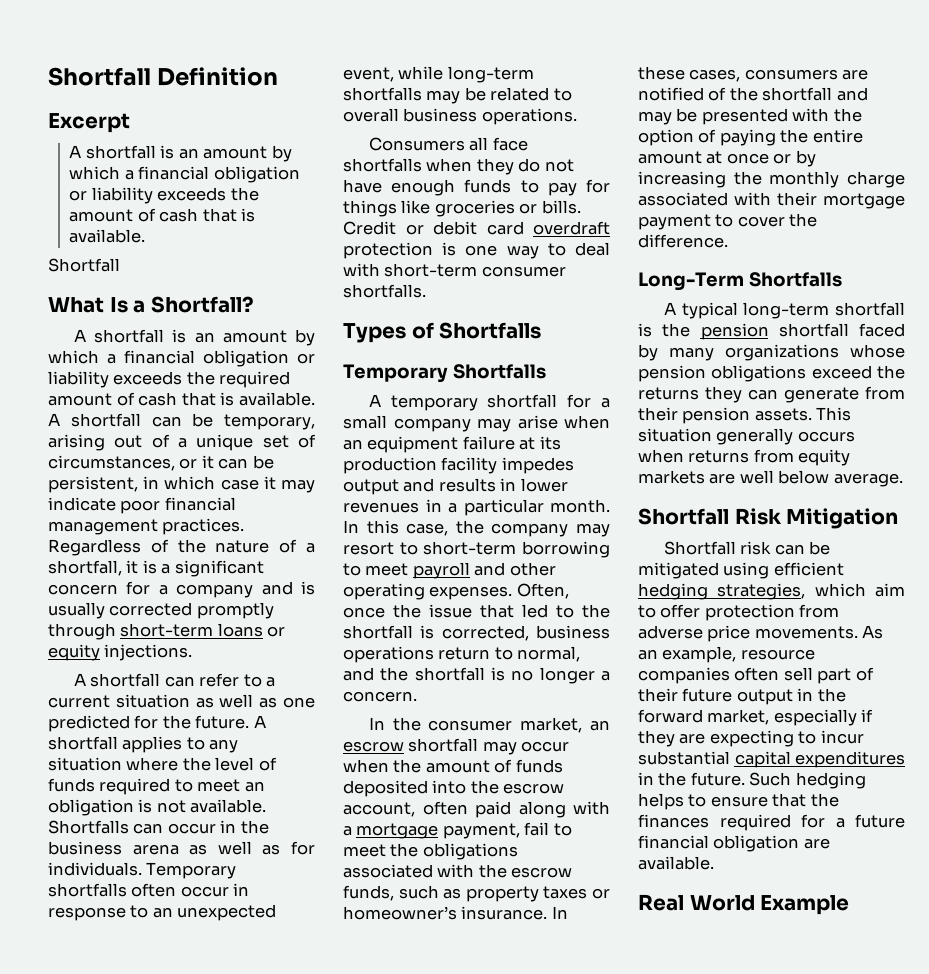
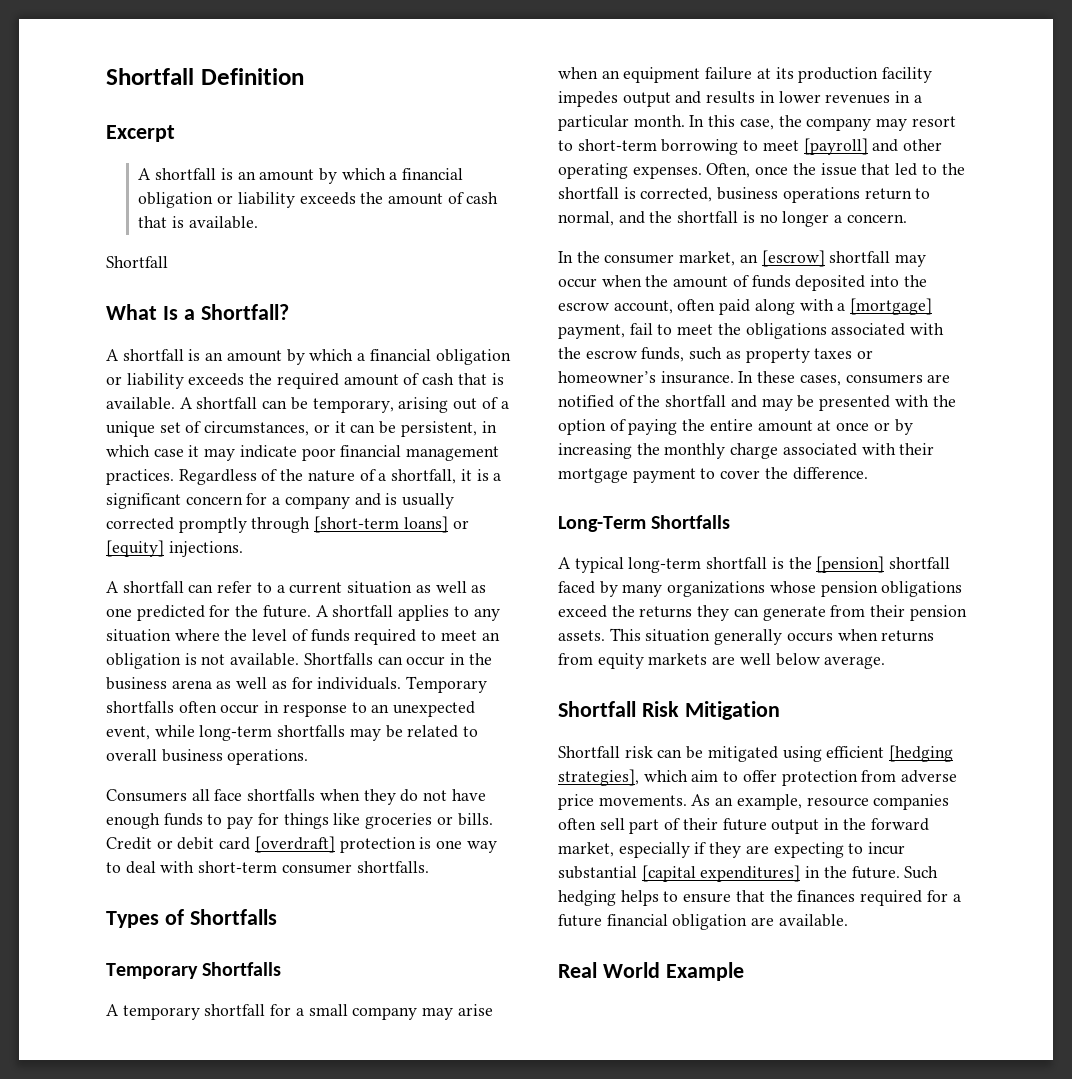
[120,623,286,637] [48,644,100,661] short-term loans or equity -> [314,516,469,533] [106,540,164,557] [short-term loans] or [equity]
[533,221,610,235] overdraft -> [254,836,335,853] [overdraft]
[412,562,470,579] payroll -> [803,138,868,155] [payroll]
[343,741,404,752] escrow -> [761,250,825,267] [escrow]
[356,823,439,839] mortgage -> [850,298,933,315] [mortgage]
[700,323,769,340] pension -> [816,556,885,573] [pension]
[638,583,806,600] hedging strategies, -> [889,745,954,762] [558,769,639,786] [hedging strategies],
[734,751,905,768] capital expenditures -> [641,865,801,882] [capital expenditures]

